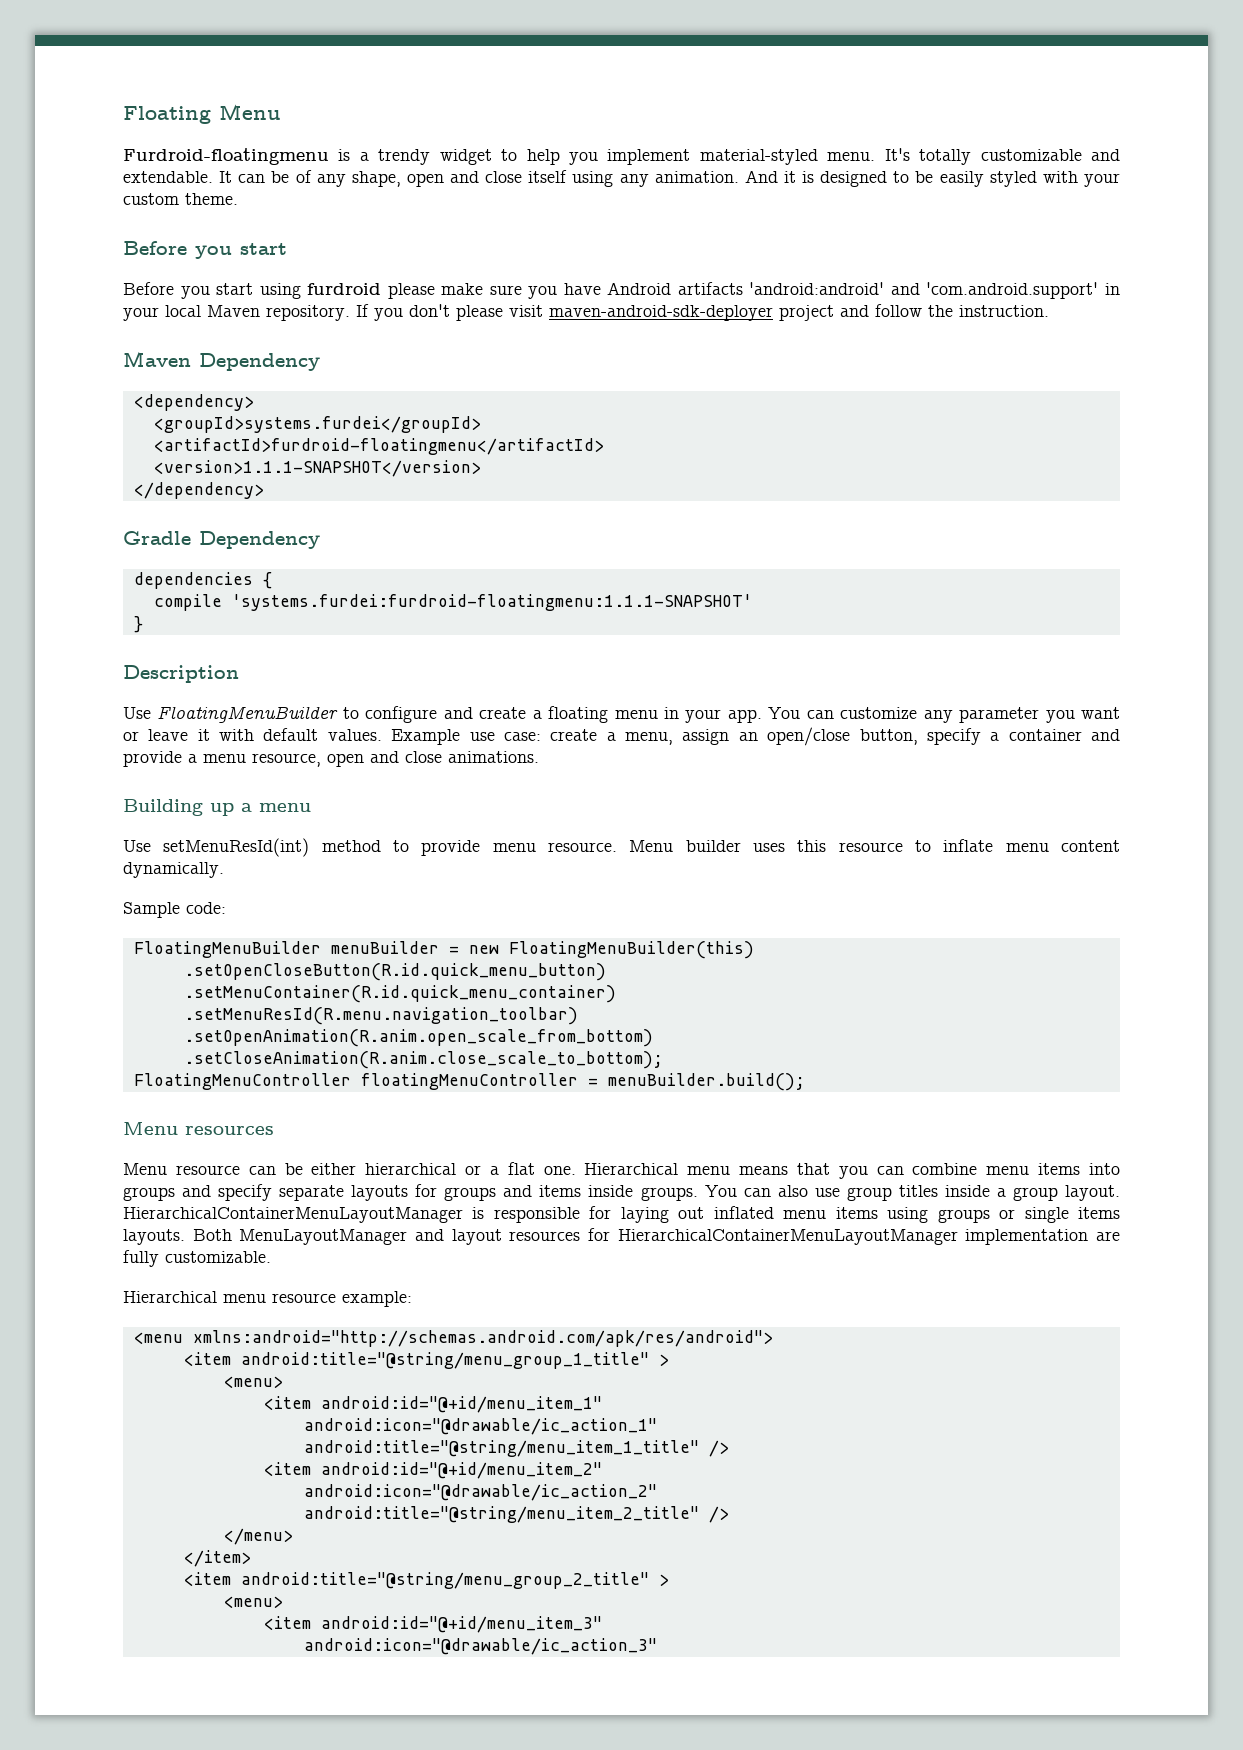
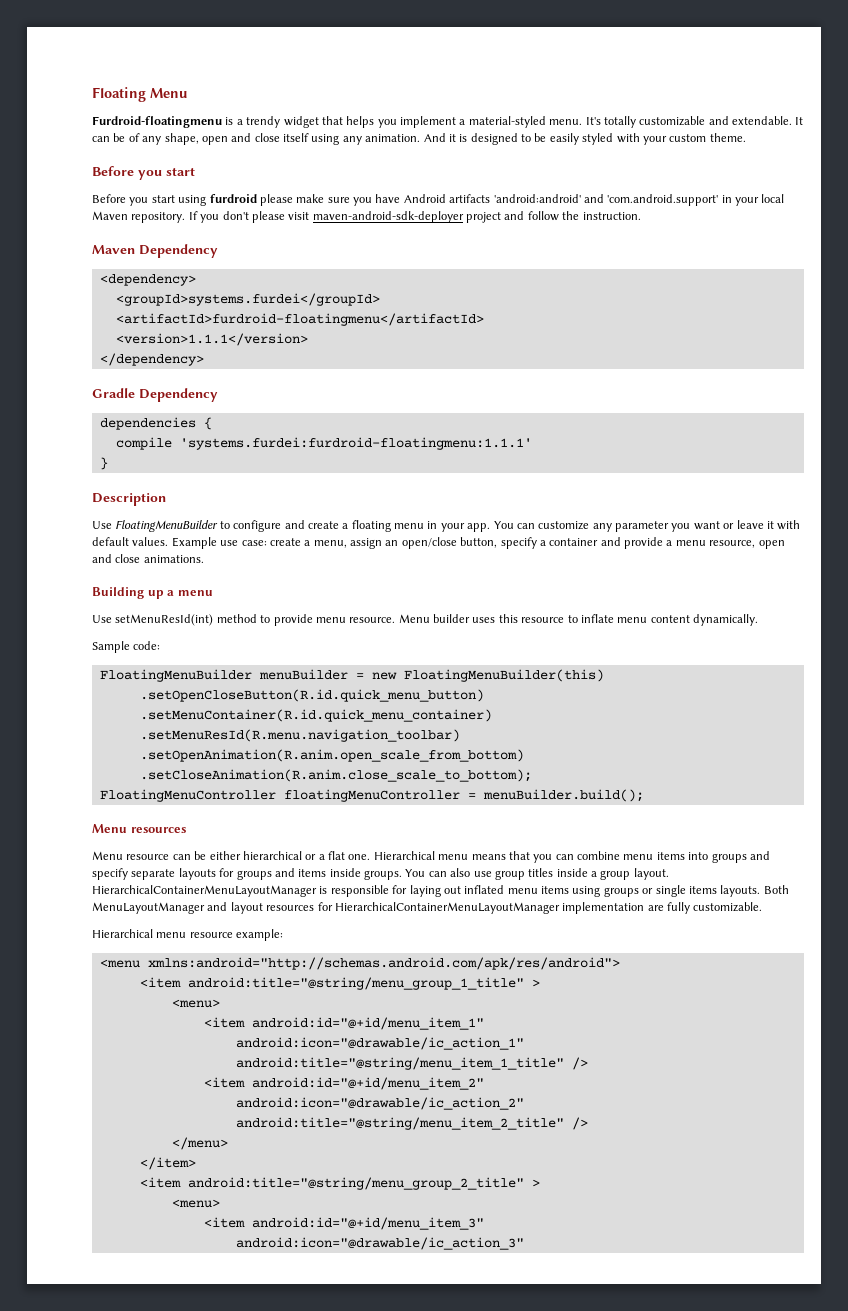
[501,149,560,165] to help -> [321,116,375,128] that helps
(691, 157) none -> [459,119,466,125] a
[153,460,481,477] <version>1.1.1-SNAPSHOT</version> -> [115,333,308,346] <version>1.1.1</version>
[231,594,752,611] 'systems.furdei:furdroid-floatingmenu:1.1.1-SNAPSHOT' -> [179,437,532,450] 'systems.furdei:furdroid-floatingmenu:1.1.1'

